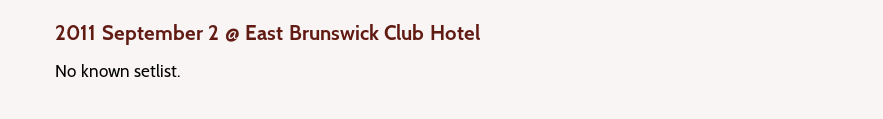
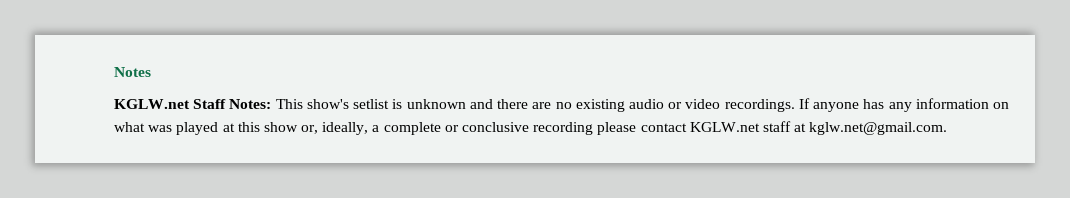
[55,24,480,45] [55,64,181,77] 2011 September 2 @ East Brunswick Club Hotel // No known setlist. -> [114,67,151,77] [114,98,1010,112] [114,121,948,135] Notes // KGLW.net Staff Notes: This show's setlist is unknown and there are no existing audio or video recordings. If anyone has any information on what was played at this show or, ideally, a complete or conclusive recording please contact KGLW.net staff at kglw.net@gmail.com.

